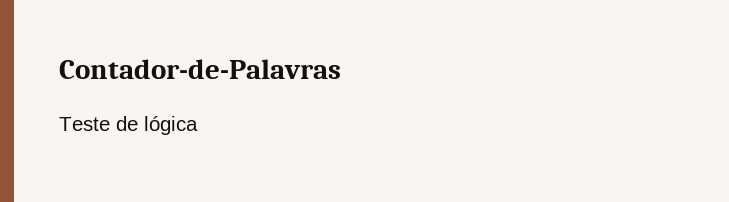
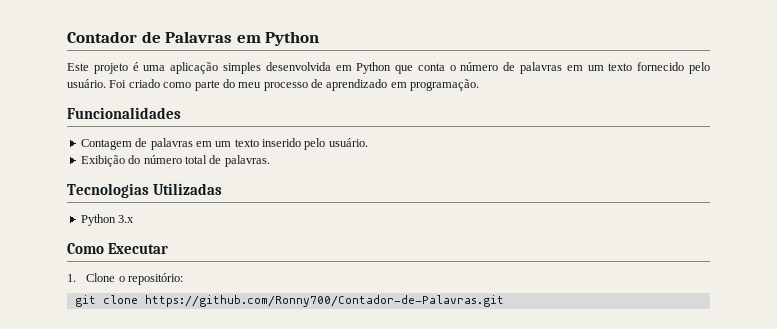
[59,59,341,79] [59,116,198,135] Contador-de-Palavras // Teste de lógica -> [67,31,320,46] [67,62,710,74] [67,79,480,91] [67,107,181,119] [80,138,368,150] [80,155,270,167] [67,183,223,198] [80,214,135,226] [67,243,169,254] [67,273,184,285] [74,295,504,307] Contador de Palavras em Python // Este projeto é uma aplicação simples desenvolvida em Python que conta o número de palavras em um texto fornecido pelo usuário. Foi criado como parte do meu processo de aprendizado em programação. // Funcionalidades // Contagem de palavras em um texto inserido pelo usuário. // Exibição do número total de palavras. // Tecnologias Utilizadas // Python 3.x // Como Executar // 1. Clone o repositório: // git clone https://github.com/Ronny700/Contador-de-Palavras.git

